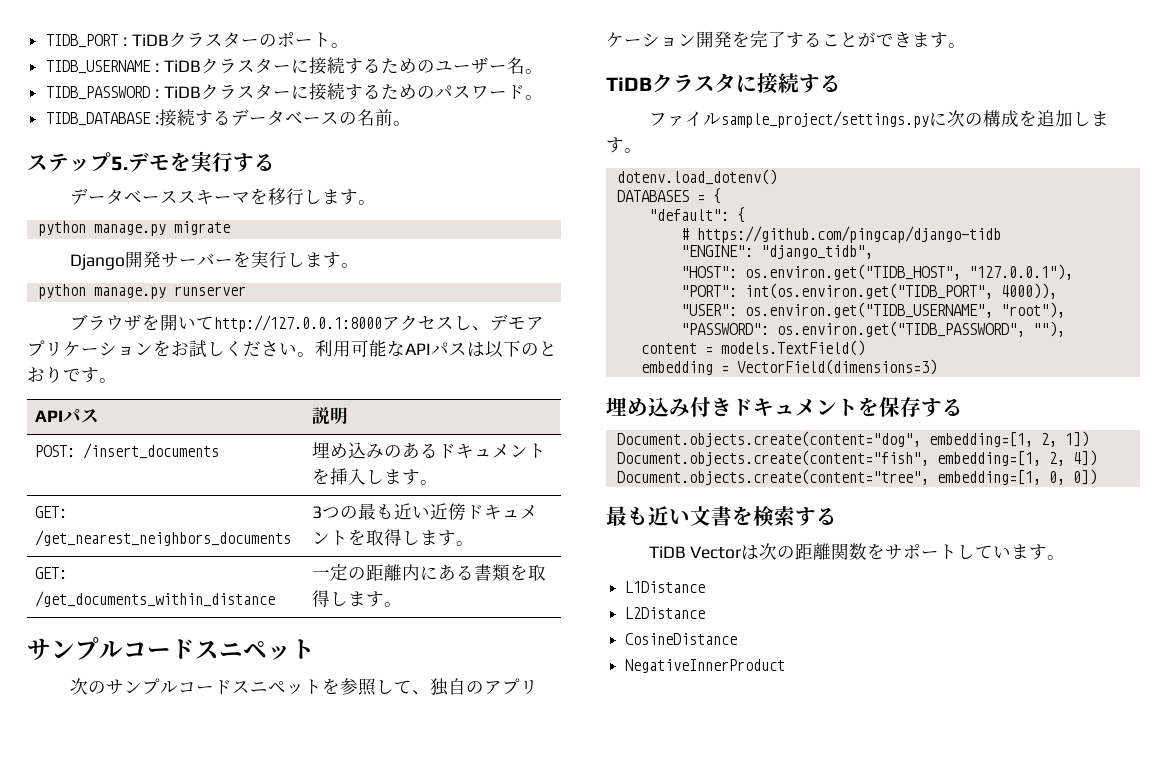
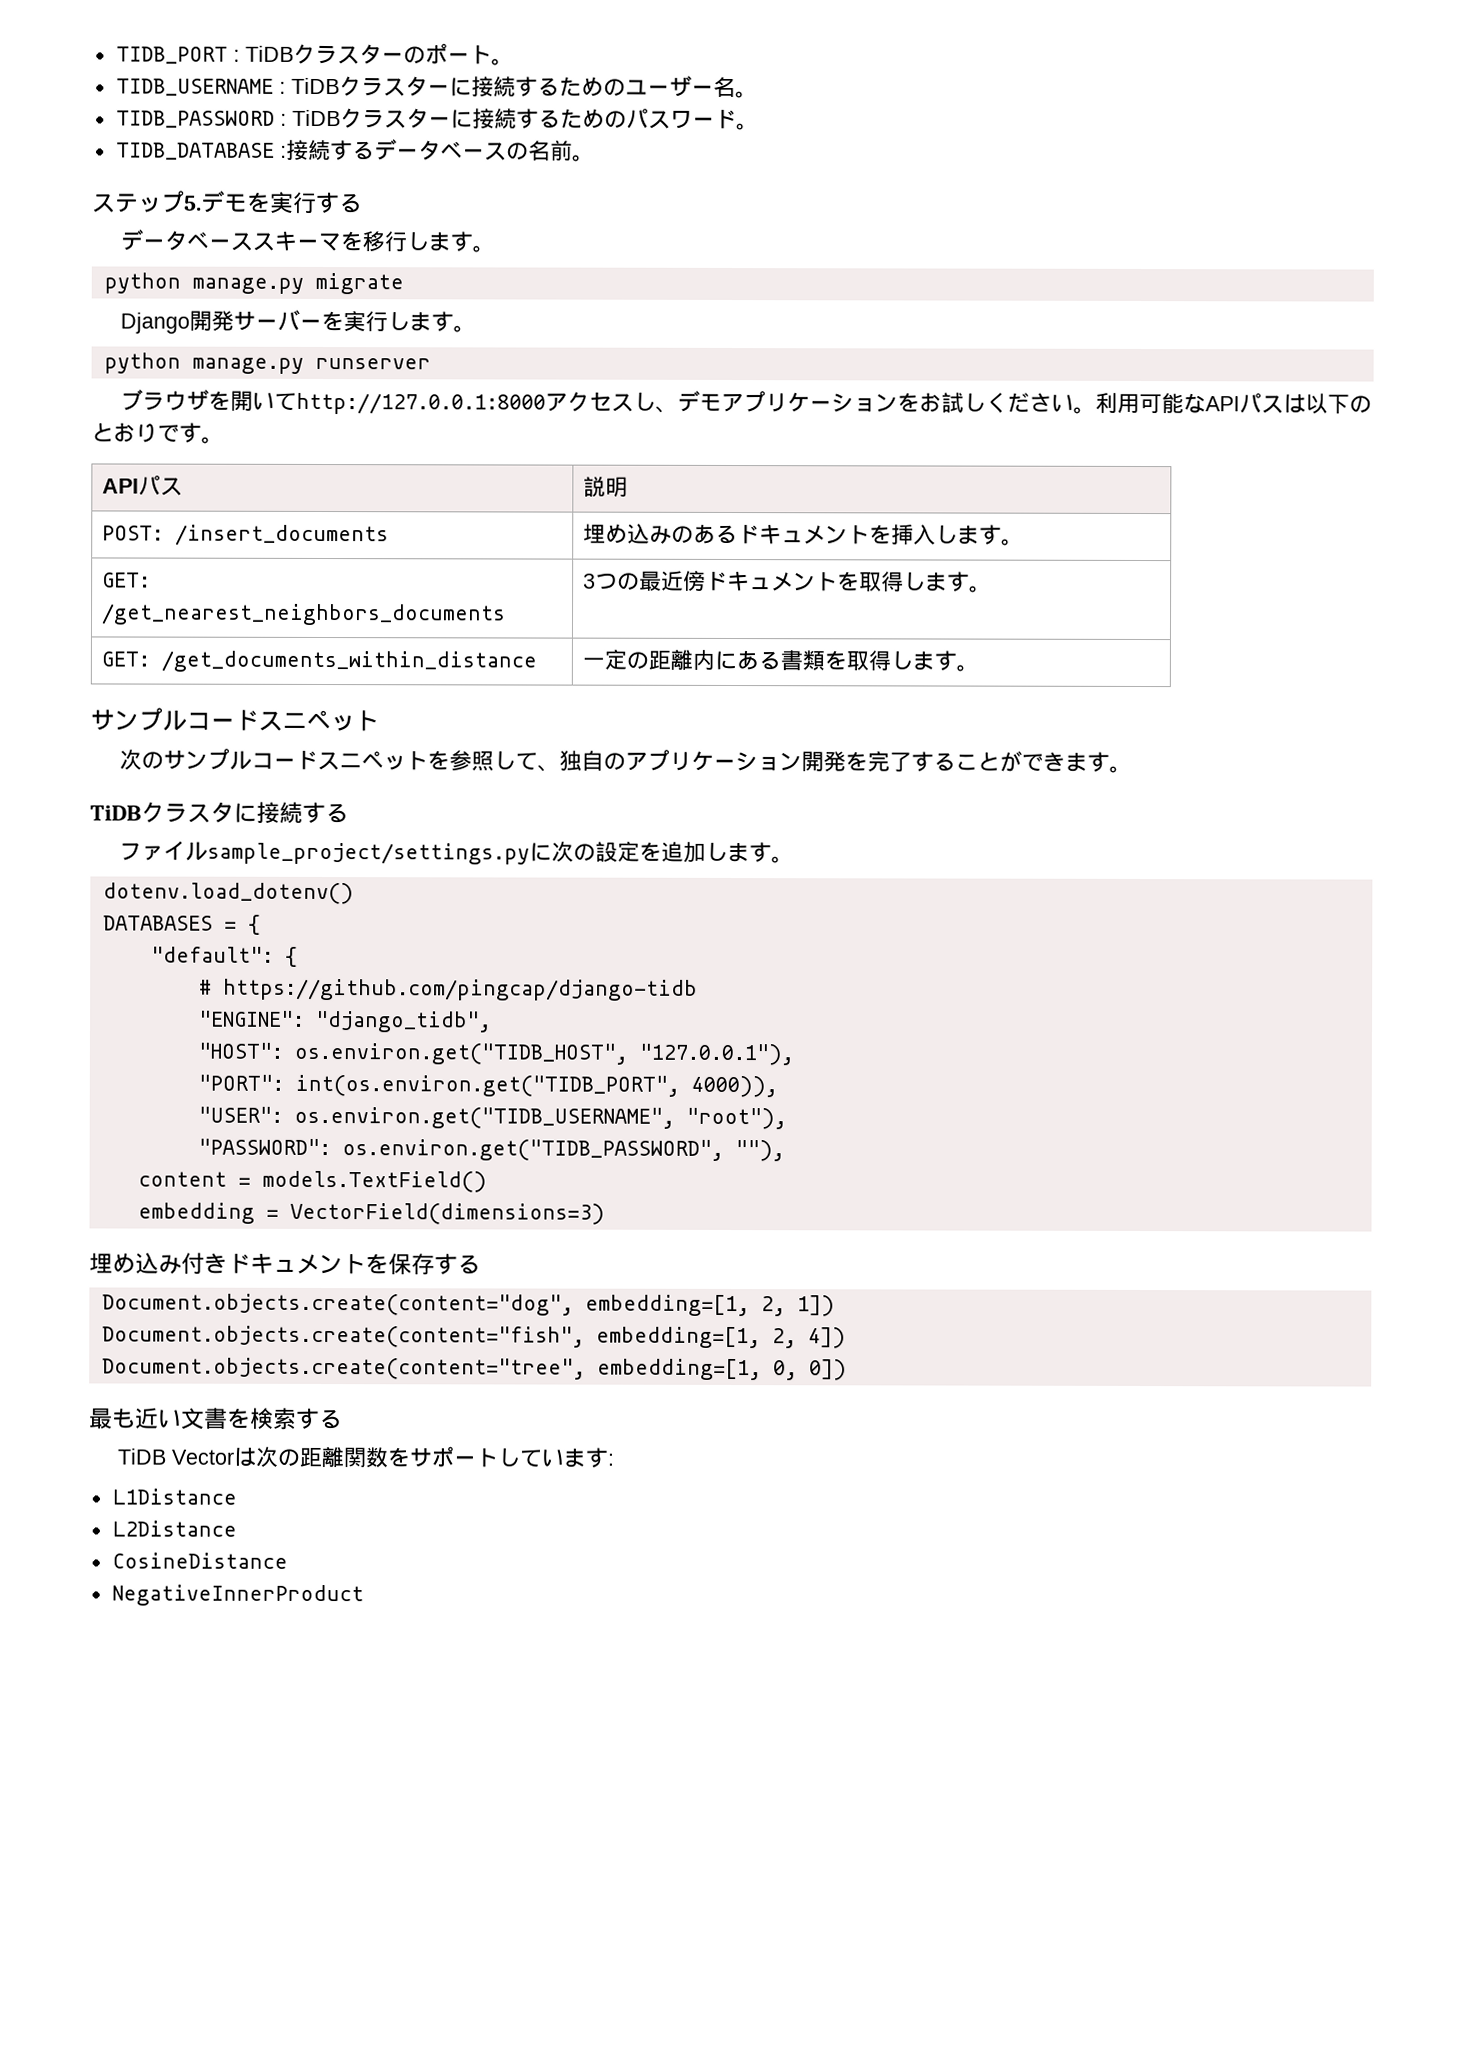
[375,503,430,520] も近い -> (662, 580) none
[982,110,1019,127] 構成 -> [595,841,641,863] 設定
[1047,555,1066,560] 。 -> [607,1453,615,1466] :

